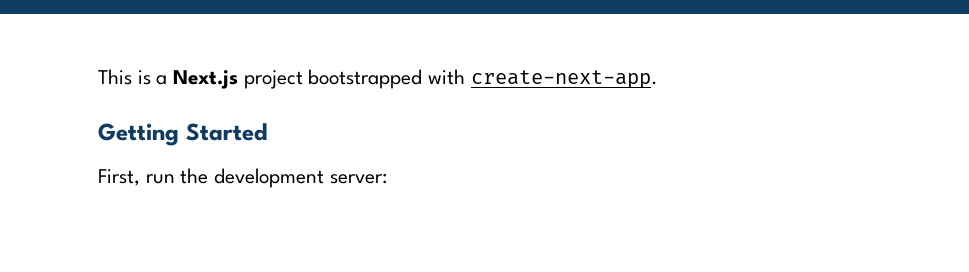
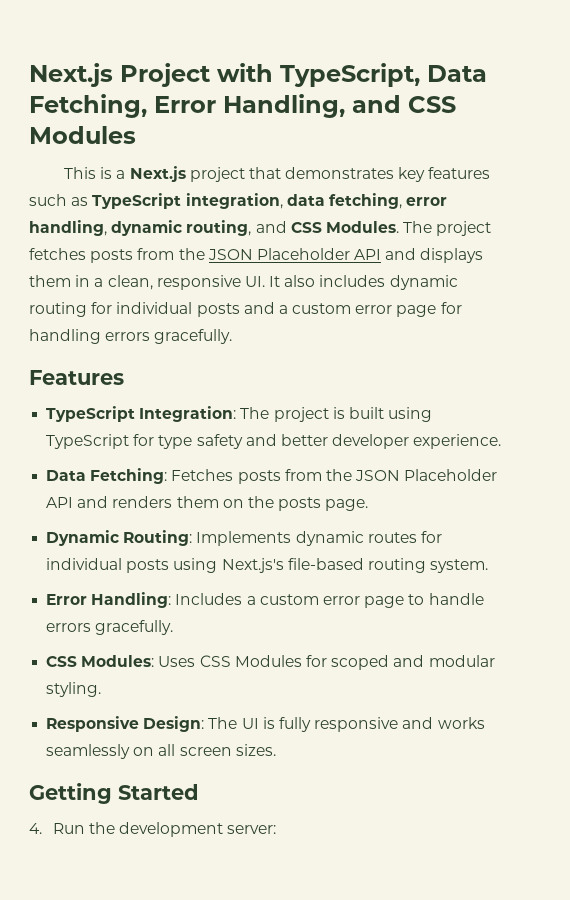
(98, 77) none -> [29,63,487,87] [29,94,456,118] [29,126,136,144] Next.js Project with TypeScript, Data Fetching, Error Handling, and CSS Modules //
[308,69,658,89] bootstrapped with create-next-app. -> [248,167,491,182] [29,193,448,209] [29,220,492,236] [29,248,484,263] [29,275,458,290] [29,302,462,317] [29,329,233,344] [29,370,124,385] [46,406,433,422] [46,434,502,449] [46,468,498,484] [46,496,369,511] [46,530,442,546] [46,558,489,573] [46,592,484,608] [46,620,174,635] [46,655,495,670] [46,682,102,697] [46,716,485,732] [46,744,276,759] that demonstrates key features such as TypeScript integration, data fetching, error handling, dynamic routing, and CSS Modules. The project fetches posts from the JSON Placeholder API and displays them in a clean, responsive UI. It also includes dynamic routing for individual posts and a custom error page for handling errors gracefully. // Features // TypeScript Integration: The project is built using TypeScript for type safety and better developer experience. // Data Fetching: Fetches posts from the JSON Placeholder API and renders them on the posts page. // Dynamic Routing: Implements dynamic routes for individual posts using Next.js's file-based routing system. // Error Handling: Includes a custom error page to handle errors gracefully. // CSS Modules: Uses CSS Modules for scoped and modular styling. // Responsive Design: The UI is fully responsive and works seamlessly on all screen sizes.
[98,169,175,186] First, run -> [29,823,85,834] 4. Run

